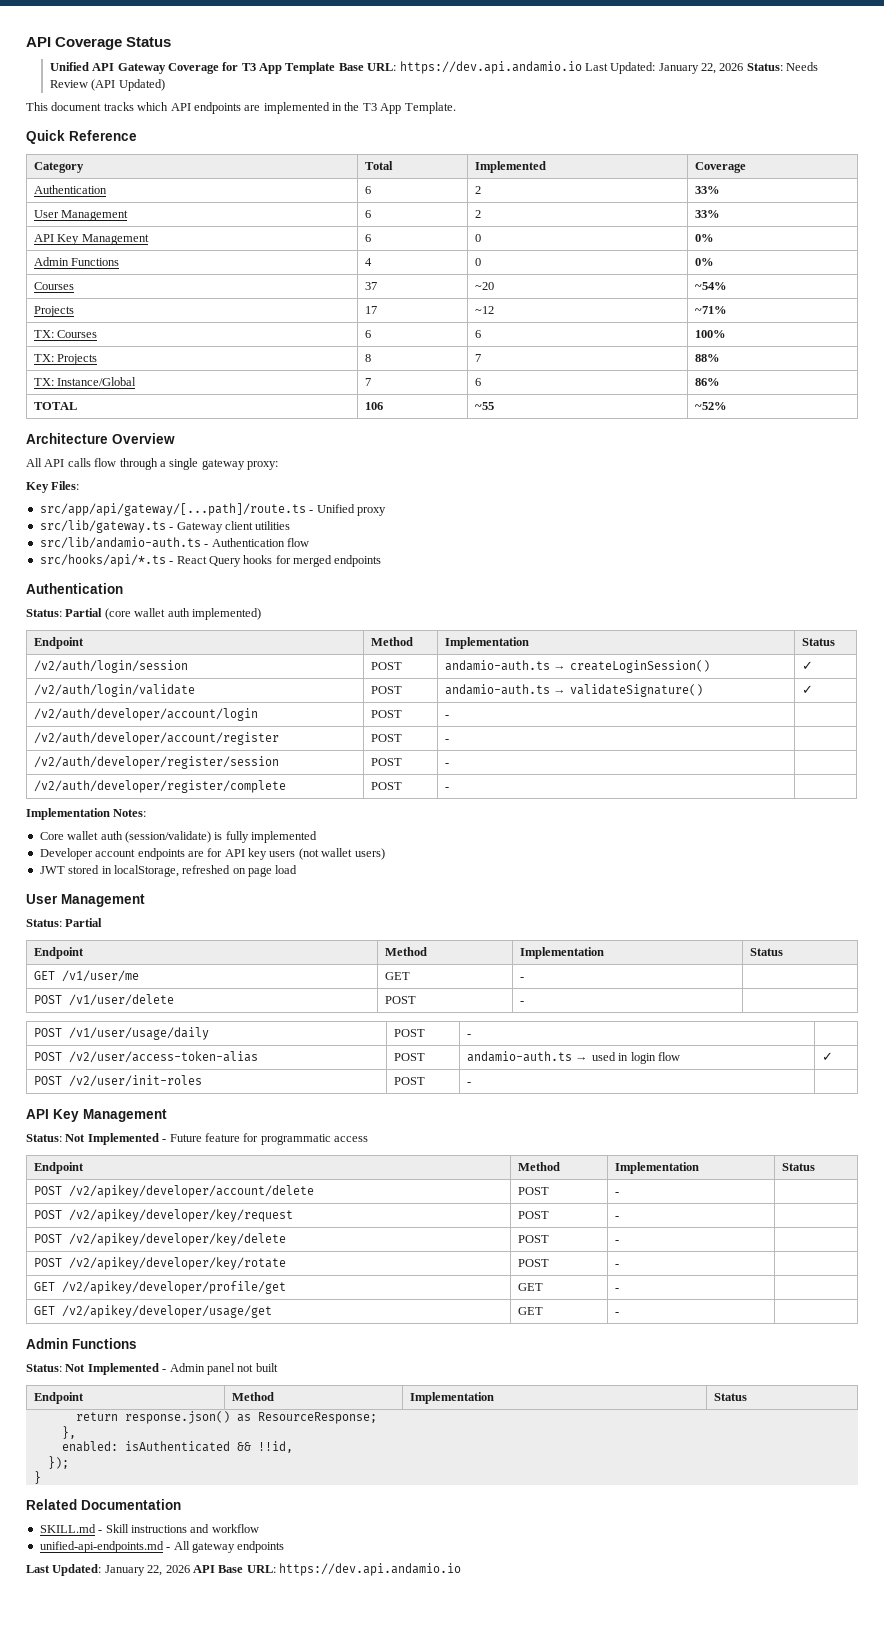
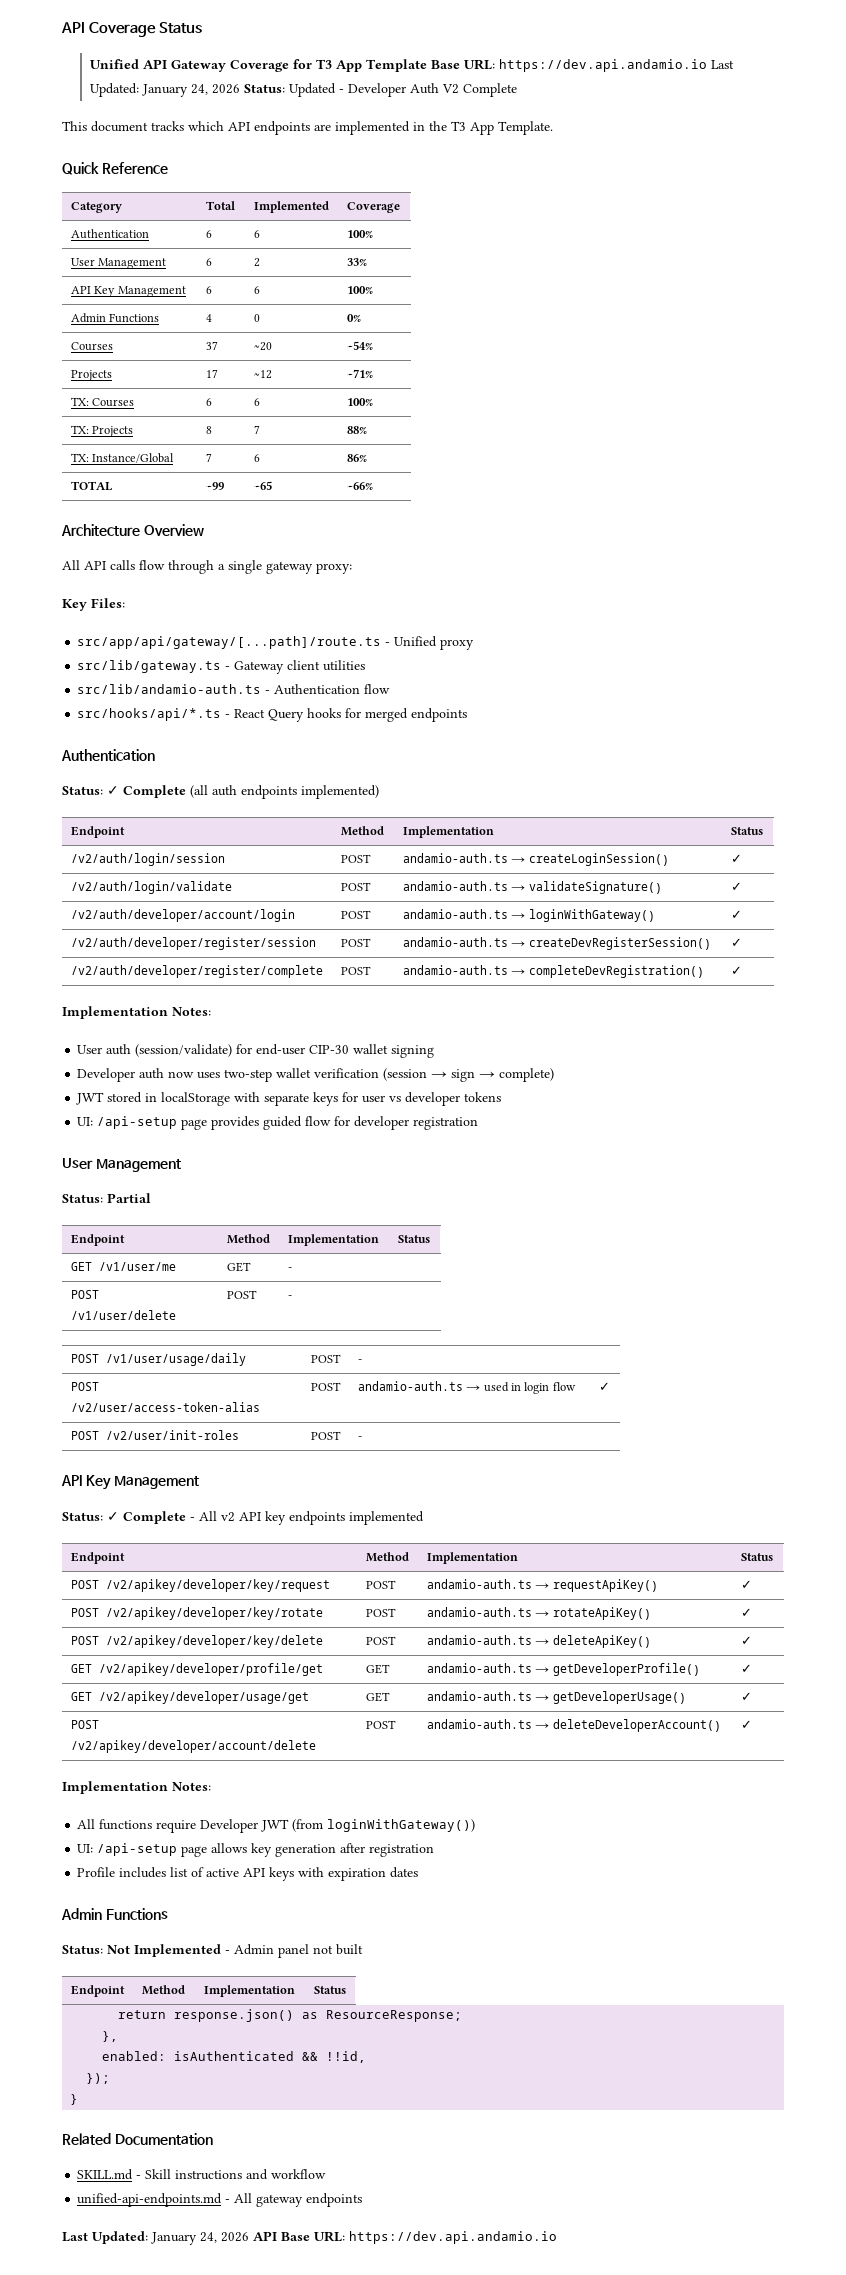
[701,63,717,74] 22, -> [190,84,208,95] 24,
[786,62,819,71] [49,79,165,91] Needs Review (API Updated) -> [288,83,517,97] Updated - Developer Auth V2 Complete
[475,186,482,194] [695,186,721,194] 2 | 33% -> [253,230,260,238] [346,230,373,238] 6 | 100%
[475,234,482,242] [695,234,715,242] 0 | 0% -> [253,286,260,294] [346,286,373,294] 6 | 100%
[365,402,384,410] [475,402,495,410] [695,402,728,410] 106 | ~55 | ~52% -> [205,482,224,490] [253,481,272,490] [346,482,373,490] ~99 | ~65 | ~66%
[65,608,190,620] Partial (core wallet auth -> [107,785,297,799] ✓ Complete (all auth endpoints
[445,715,450,718] [34,732,280,745] [371,734,403,742] [445,739,450,742] [34,756,280,769] [371,758,403,766] [445,763,450,766] [34,780,287,793] [371,782,403,790] [445,787,450,790] [26,808,147,820] [39,831,317,843] [39,848,385,860] [39,865,298,877] - | // /v2/auth/developer/account/register | POST | - | // /v2/auth/developer/register/session | POST | - | // /v2/auth/developer/register/complete | POST | - | // Implementation Notes: // Core wallet auth (session/validate) is fully implemented // Developer account endpoints are for API key users (not wallet users) // JWT stored in localStorage, refreshed on page load -> [402,909,655,922] [730,910,742,919] [70,937,316,950] [340,938,371,947] [402,937,711,950] [730,938,742,947] [70,965,323,978] [340,966,371,975] [402,965,704,978] [730,966,742,975] [62,1006,211,1019] [77,1044,435,1058] [77,1068,555,1082] [76,1092,502,1106] [77,1116,479,1130] andamio-auth.ts → loginWithGateway() | ✓ // /v2/auth/developer/register/session | POST | andamio-auth.ts → createDevRegisterSession() | ✓ // /v2/auth/developer/register/complete | POST | andamio-auth.ts → completeDevRegistration() | ✓ // Implementation Notes: // User auth (session/validate) for end-user CIP-30 wallet signing // Developer auth now uses two-step wallet verification (session → sign → complete) // JWT stored in localStorage with separate keys for user vs developer tokens // UI: /api-setup page provides guided flow for developer registration
[65,1133,368,1145] [34,1162,85,1174] [518,1162,561,1171] [615,1162,700,1174] [782,1163,816,1171] [34,1185,315,1198] [518,1187,550,1195] [615,1192,620,1195] Not Implemented - Future feature for programmatic access // Endpoint | Method | Implementation | Status // POST /v2/apikey/developer/account/delete | POST | - | -> [107,1511,424,1525] [70,1552,125,1564] [365,1552,409,1562] [426,1552,518,1564] [740,1553,773,1561] ✓ Complete - All v2 API key endpoints implemented // Endpoint | Method | Implementation | Status
[615,1216,620,1219] [34,1233,287,1246] [518,1235,550,1243] [615,1240,620,1243] [34,1257,287,1270] [518,1259,550,1267] [615,1264,620,1267] - | // POST /v2/apikey/developer/key/delete | POST | - | // POST /v2/apikey/developer/key/rotate | POST | - | -> [426,1579,658,1592] [740,1580,752,1589] [70,1607,323,1620] [365,1608,396,1617] [426,1607,651,1620] [740,1608,752,1617] [70,1635,323,1648] [365,1636,396,1645] [426,1635,651,1648] [740,1636,752,1645] andamio-auth.ts → requestApiKey() | ✓ // POST /v2/apikey/developer/key/rotate | POST | andamio-auth.ts → rotateApiKey() | ✓ // POST /v2/apikey/developer/key/delete | POST | andamio-auth.ts → deleteApiKey() | ✓
[615,1288,620,1291] - | -> [426,1663,700,1676] [740,1664,752,1673] andamio-auth.ts → getDeveloperProfile() | ✓
[615,1312,620,1315] - | -> [426,1691,686,1704] [740,1692,752,1701] [70,1720,99,1729] [70,1740,316,1753] [365,1720,396,1729] [426,1719,721,1732] [740,1720,752,1729] [62,1781,211,1794] [77,1819,476,1833] [77,1843,435,1857] [77,1867,419,1881] andamio-auth.ts → getDeveloperUsage() | ✓ // POST /v2/apikey/developer/account/delete | POST | andamio-auth.ts → deleteDeveloperAccount() | ✓ // Implementation Notes: // All functions require Developer JWT (from loginWithGateway()) // UI: /api-setup page allows key generation after registration // Profile includes list of active API keys with expiration dates
[147,1565,163,1576] 22, -> [200,2232,217,2243] 24,

